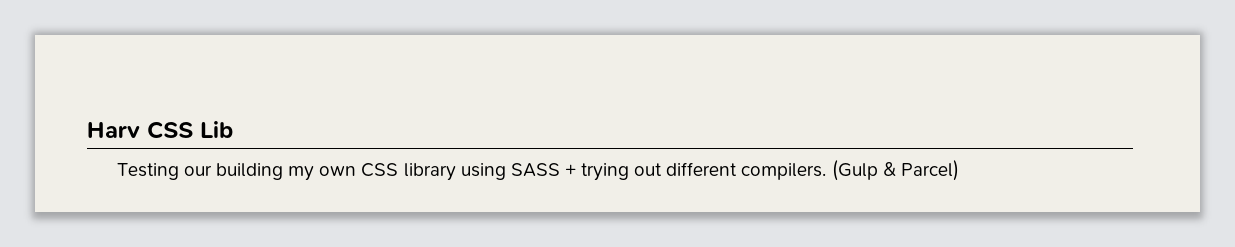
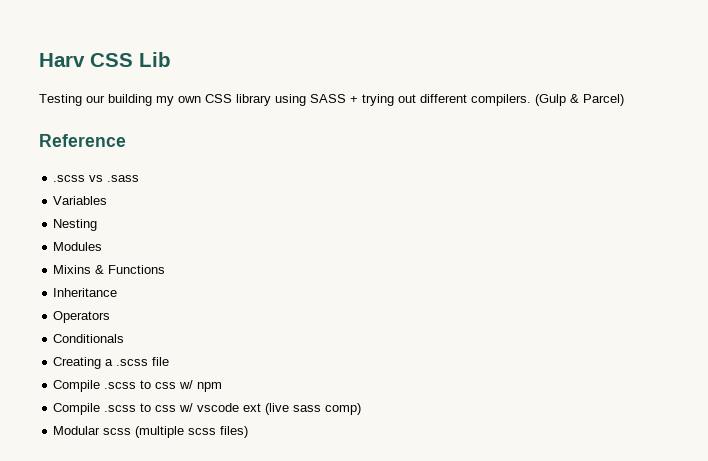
(959, 170) none -> [39,134,126,147] [53,175,140,182] [53,196,108,205] [53,219,98,231] [53,242,103,251] [53,265,166,274] [53,288,118,297] [53,311,111,323] [53,334,125,343] [53,357,170,369] [53,380,223,392] [53,403,362,415] [53,426,249,438] // Reference // .scss vs .sass // Variables // Nesting // Modules // Mixins & Functions // Inheritance // Operators // Conditionals // Creating a .scss file // Compile .scss to css w/ npm // Compile .scss to css w/ vscode ext (live sass comp) // Modular scss (multiple scss files)

